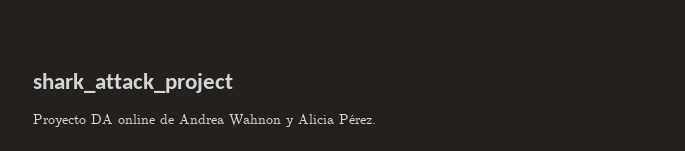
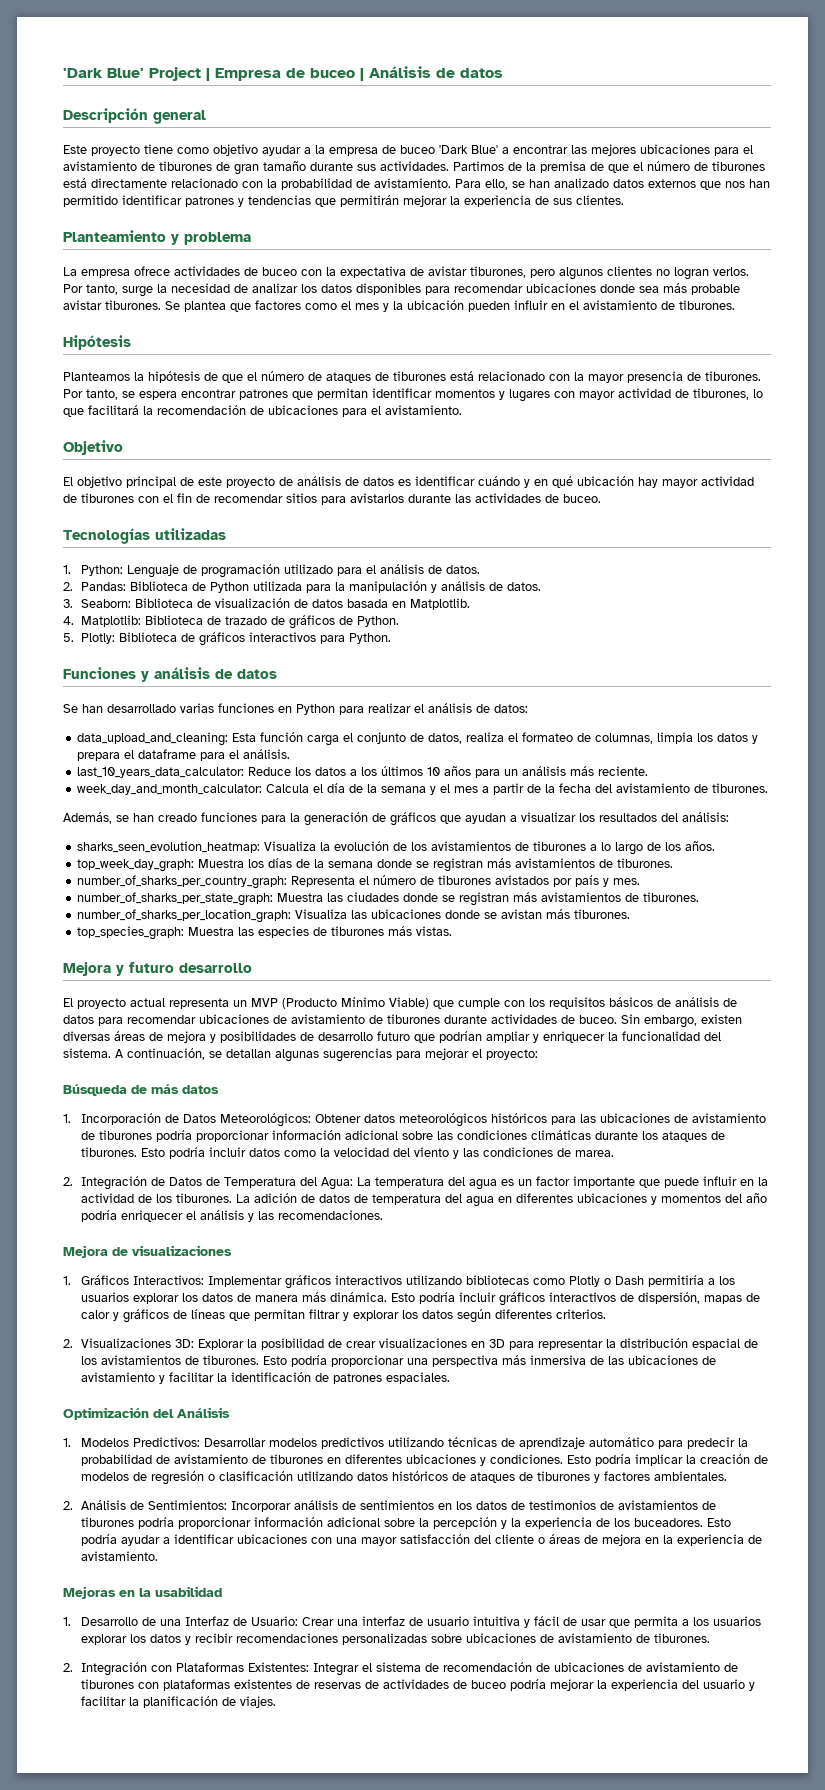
[33,73,233,93] [33,114,376,127] shark_attack_project // Proyecto DA online de Andrea Wahnon y Alicia Pérez. -> [63,66,503,81] [63,108,206,124] [63,144,753,156] [63,161,765,175] [63,178,770,190] [63,195,624,207] [63,230,251,245] [63,266,749,280] [63,283,740,297] [63,300,735,312] [63,335,131,350] [63,371,761,383] [63,388,763,402] [63,405,462,417] [63,440,123,455] [63,476,754,488] [63,493,601,505] [63,528,226,544] [63,564,481,578] [63,581,542,593] [63,598,471,610] [63,615,400,629] [63,632,392,646] [63,667,277,682] [63,703,528,715] [76,732,758,746] [76,749,290,761] [76,766,648,778] [76,783,768,795] [63,812,729,826] [76,841,715,855] [76,858,673,872] [76,875,640,889] [76,892,699,906] [76,909,630,923] [76,926,452,940] [63,962,252,976] [63,997,737,1009] [63,1014,742,1028] [63,1031,721,1043] [63,1048,538,1062] [63,1084,219,1096] [63,1113,767,1127] [81,1130,726,1142] [81,1147,615,1159] [63,1176,769,1190] [81,1193,768,1207] [81,1210,384,1222] [63,1245,232,1258] [63,1275,736,1289] [81,1292,761,1306] [81,1309,607,1323] [63,1338,759,1350] [81,1355,717,1367] [81,1372,451,1384] [63,1407,230,1420] [63,1437,749,1449] [81,1454,769,1466] [81,1471,728,1485] [63,1500,717,1512] [81,1517,732,1529] [81,1534,763,1546] [81,1551,159,1561] [63,1586,222,1599] [63,1616,762,1628] [81,1633,711,1645] [63,1662,739,1676] [81,1679,756,1691] [81,1696,277,1708] 'Dark Blue' Project | Empresa de buceo | Análisis de datos // Descripción general // Este proyecto tiene como objetivo ayudar a la empresa de buceo 'Dark Blue' a encontrar las mejores ubicaciones para el avistamiento de tiburones de gran tamaño durante sus actividades. Partimos de la premisa de que el número de tiburones está directamente relacionado con la probabilidad de avistamiento. Para ello, se han analizado datos externos que nos han permitido identificar patrones y tendencias que permitirán mejorar la experiencia de sus clientes. // Planteamiento y problema // La empresa ofrece actividades de buceo con la expectativa de avistar tiburones, pero algunos clientes no logran verlos. Por tanto, surge la necesidad de analizar los datos disponibles para recomendar ubicaciones donde sea más probable avistar tiburones. Se plantea que factores como el mes y la ubicación pueden influir en el avistamiento de tiburones. // Hipótesis // Planteamos la hipótesis de que el número de ataques de tiburones está relacionado con la mayor presencia de tiburones. Por tanto, se espera encontrar patrones que permitan identificar momentos y lugares con mayor actividad de tiburones, lo que facilitará la recomendación de ubicaciones para el avistamiento. // Objetivo // El objetivo principal de este proyecto de análisis de datos es identificar cuándo y en qué ubicación hay mayor actividad de tiburones con el fin de recomendar sitios para avistarlos durante las actividades de buceo. // Tecnologías utilizadas // 1. Python: Lenguaje de programación utilizado para el análisis de datos. // 2. Pandas: Biblioteca de Python utilizada para la manipulación y análisis de datos. // 3. Seaborn: Biblioteca de visualización de datos basada en Matplotlib. // 4. Matplotlib: Biblioteca de trazado de gráficos de Python. // 5. Plotly: Biblioteca de gráficos interactivos para Python. // Funciones y análisis de datos // Se han desarrollado varias funciones en Python para realizar el análisis de datos: // data_upload_and_cleaning: Esta función carga el conjunto de datos, realiza el formateo de columnas, limpia los datos y prepara el dataframe para el análisis. // last_10_years_data_calculator: Reduce los datos a los últimos 10 años para un análisis más reciente. // week_day_and_month_calculator: Calcula el día de la semana y el mes a partir de la fecha del avistamiento de tiburones. // Además, se han creado funciones para la generación de gráficos que ayudan a visualizar los resultados del análisis: // sharks_seen_evolution_heatmap: Visualiza la evolución de los avistamientos de tiburones a lo largo de los años. // top_week_day_graph: Muestra los días de la semana donde se registran más avistamientos de tiburones. // number_of_sharks_per_country_graph: Representa el número de tiburones avistados por país y mes. // number_of_sharks_per_state_graph: Muestra las ciudades donde se registran más avistamientos de tiburones. // number_of_sharks_per_location_graph: Visualiza las ubicaciones donde se avistan más tiburones. // top_species_graph: Muestra las especies de tiburones más vistas. // Mejora y futuro desarrollo // El proyecto actual representa un MVP (Producto Mínimo Viable) que cumple con los requisitos básicos de análisis de datos para recomendar ubicaciones de avistamiento de tiburones durante actividades de buceo. Sin embargo, existen diversas áreas de mejora y posibilidades de desarrollo futuro que podrían ampliar y enriquecer la funcionalidad del sistema. A continuación, se detallan algunas sugerencias para mejorar el proyecto: // Búsqueda de más datos // 1. Incorporación de Datos Meteorológicos: Obtener datos meteorológicos históricos para las ubicaciones de avistamiento de tiburones podría proporcionar información adicional sobre las condiciones climáticas durante los ataques de tiburones. Esto podría incluir datos como la velocidad del viento y las condiciones de marea. // 2. Integración de Datos de Temperatura del Agua: La temperatura del agua es un factor importante que puede influir en la actividad de los tiburones. La adición de datos de temperatura del agua en diferentes ubicaciones y momentos del año podría enriquecer el análisis y las recomendaciones. // Mejora de visualizaciones // 1. Gráficos Interactivos: Implementar gráficos interactivos utilizando bibliotecas como Plotly o Dash permitiría a los usuarios explorar los datos de manera más dinámica. Esto podría incluir gráficos interactivos de dispersión, mapas de calor y gráficos de líneas que permitan filtrar y explorar los datos según diferentes criterios. // 2. Visualizaciones 3D: Explorar la posibilidad de crear visualizaciones en 3D para representar la distribución espacial de los avistamientos de tiburones. Esto podría proporcionar una perspectiva más inmersiva de las ubicaciones de avistamiento y facilitar la identificación de patrones espaciales. // Optimización del Análisis // 1. Modelos Predictivos: Desarrollar modelos predictivos utilizando técnicas de aprendizaje automático para predecir la probabilidad de avistamiento de tiburones en diferentes ubicaciones y condiciones. Esto podría implicar la creación de modelos de regresión o clasificación utilizando datos históricos de ataques de tiburones y factores ambientales. // 2. Análisis de Sentimientos: Incorporar análisis de sentimientos en los datos de testimonios de avistamientos de tiburones podría proporcionar información adicional sobre la percepción y la experiencia de los buceadores. Esto podría ayudar a identificar ubicaciones con una mayor satisfacción del cliente o áreas de mejora en la experiencia de avistamiento. // Mejoras en la usabilidad // 1. Desarrollo de una Interfaz de Usuario: Crear una interfaz de usuario intuitiva y fácil de usar que permita a los usuarios explorar los datos y recibir recomendaciones personalizadas sobre ubicaciones de avistamiento de tiburones. // 2. Integración con Plataformas Existentes: Integrar el sistema de recomendación de ubicaciones de avistamiento de tiburones con plataformas existentes de reservas de actividades de buceo podría mejorar la experiencia del usuario y facilitar la planificación de viajes.

